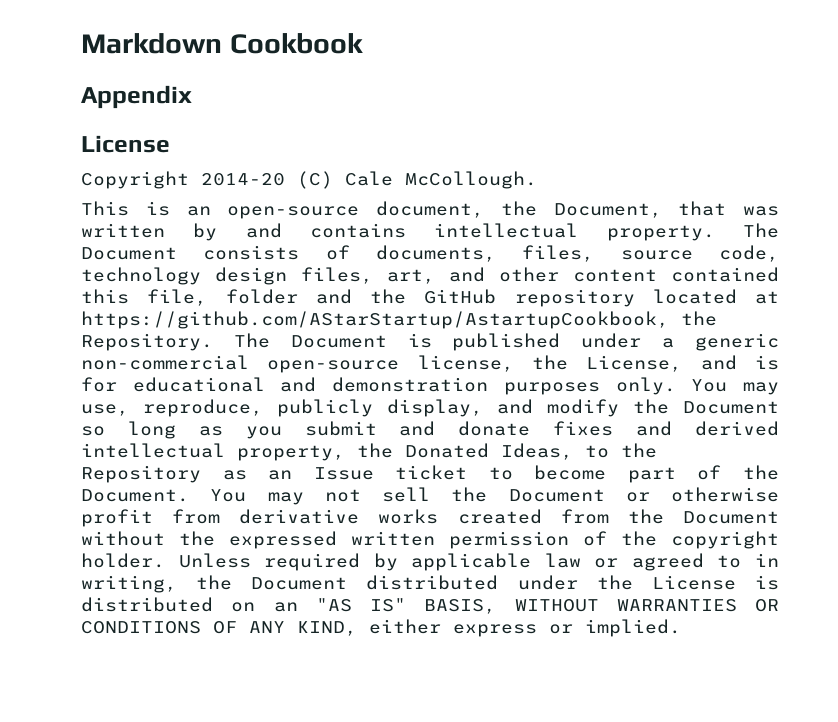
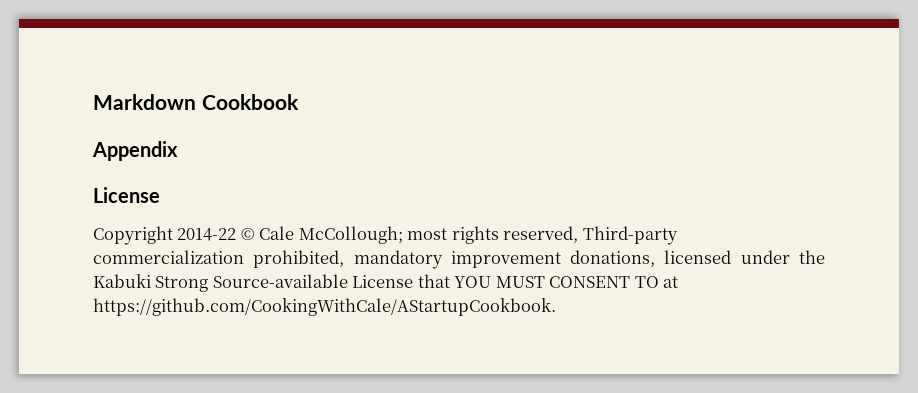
[201,171,537,189] [81,201,779,219] [81,223,779,241] [81,245,779,262] [81,267,779,285] [81,289,779,307] [81,311,717,329] [81,333,779,351] [81,355,779,373] [81,377,779,395] [81,399,779,417] [81,421,780,439] [81,443,657,461] [81,465,779,483] [81,487,779,505] [81,509,779,527] [81,531,779,549] [81,553,779,571] [81,575,779,593] [81,597,779,614] [81,619,681,637] 2014-20 (C) Cale McCollough. // This is an open-source document, the Document, that was written by and contains intellectual property. The Document consists of documents, files, source code, technology design files, art, and other content contained this file, folder and the GitHub repository located at https://github.com/AStarStartup/AstartupCookbook, the Repository. The Document is published under a generic non-commercial open-source license, the License, and is for educational and demonstration purposes only. You may use, reproduce, publicly display, and modify the Document so long as you submit and donate fixes and derived intellectual property, the Donated Ideas, to the Repository as an Issue ticket to become part of the Document. You may not sell the Document or otherwise profit from derivative works created from the Document without the expressed written permission of the copyright holder. Unless required by applicable law or agreed to in writing, the Document distributed under the License is distributed on an "AS IS" BASIS, WITHOUT WARRANTIES OR CONDITIONS OF ANY KIND, either express or implied. -> [177,226,678,245] [93,250,826,269] [93,274,679,292] [93,298,556,316] 2014-22 © Cale McCollough; most rights reserved, Third-party commercialization prohibited, mandatory improvement donations, licensed under the Kabuki Strong Source-available License that YOU MUST CONSENT TO at https://github.com/CookingWithCale/AStartupCookbook.

